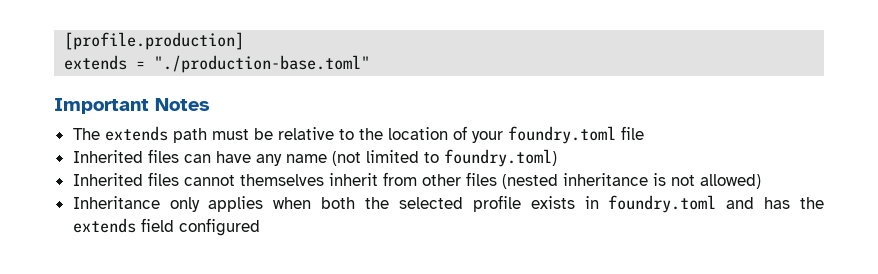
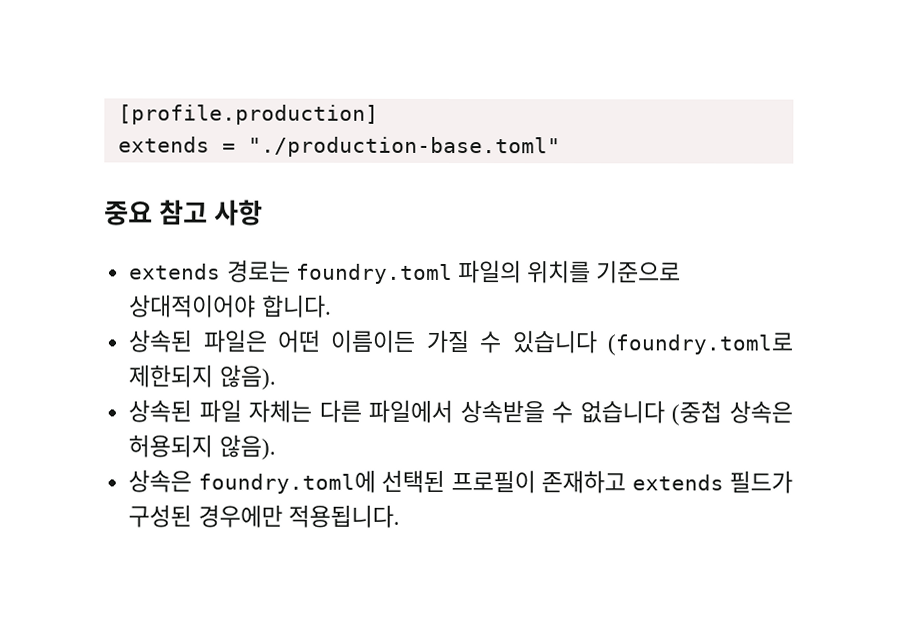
[54,98,210,114] [72,126,644,144] [72,149,557,167] [72,172,761,189] [72,195,824,213] [72,218,260,236] Important Notes // The extends path must be relative to the location of your foundry.toml file // Inherited files can have any name (not limited to foundry.toml) // Inherited files cannot themselves inherit from other files (nested inheritance is not allowed) // Inheritance only applies when both the selected profile exists in foundry.toml and has the extends field configured -> [104,199,264,226] [129,259,682,285] [128,294,332,318] [128,329,794,356] [128,364,276,390] [128,399,793,426] [128,434,276,460] [128,469,793,494] [128,504,400,528] 중요 참고 사항 // extends 경로는 foundry.toml 파일의 위치를 기준으로 상대적이어야 합니다. // 상속된 파일은 어떤 이름이든 가질 수 있습니다 (foundry.toml로 제한되지 않음). // 상속된 파일 자체는 다른 파일에서 상속받을 수 없습니다 (중첩 상속은 허용되지 않음). // 상속은 foundry.toml에 선택된 프로필이 존재하고 extends 필드가 구성된 경우에만 적용됩니다.

